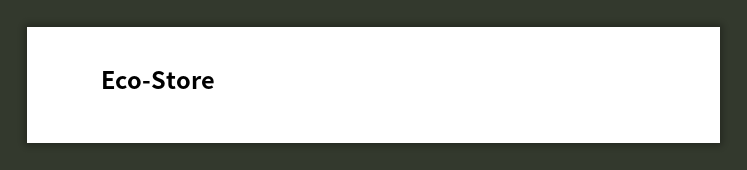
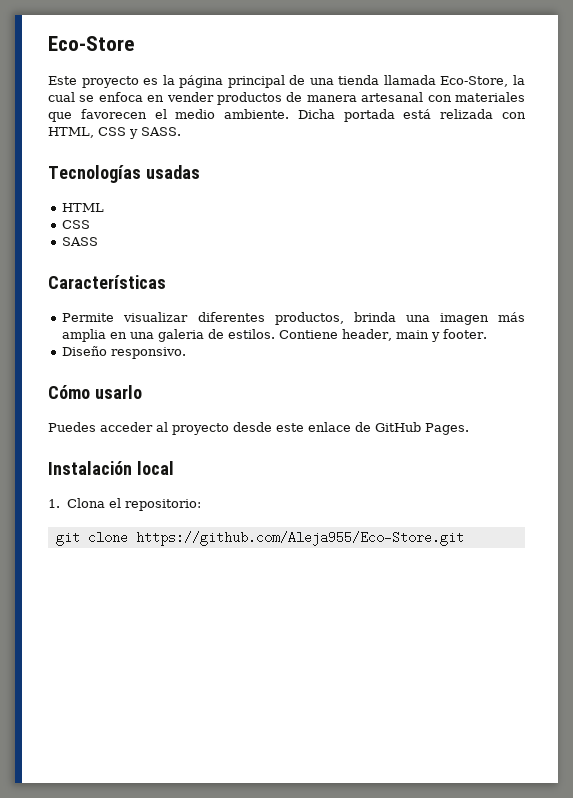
(215, 80) none -> [48,75,525,88] [48,92,525,105] [48,109,526,122] [48,127,181,139] [48,165,200,183] [62,203,105,212] [62,220,91,229] [62,237,99,246] [48,275,166,289] [62,312,525,325] [62,329,488,342] [62,346,187,359] [48,385,142,399] [48,422,469,435] [48,461,174,475] [48,498,201,511] [55,531,464,546] // Este proyecto es la página principal de una tienda llamada Eco-Store, la cual se enfoca en vender productos de manera artesanal con materiales que favorecen el medio ambiente. Dicha portada está relizada con HTML, CSS y SASS. // Tecnologías usadas // HTML // CSS // SASS // Características // Permite visualizar diferentes productos, brinda una imagen más amplia en una galeria de estilos. Contiene header, main y footer. // Diseño responsivo. // Cómo usarlo // Puedes acceder al proyecto desde este enlace de GitHub Pages. // Instalación local // 1. Clona el repositorio: // git clone https://github.com/Aleja955/Eco-Store.git

